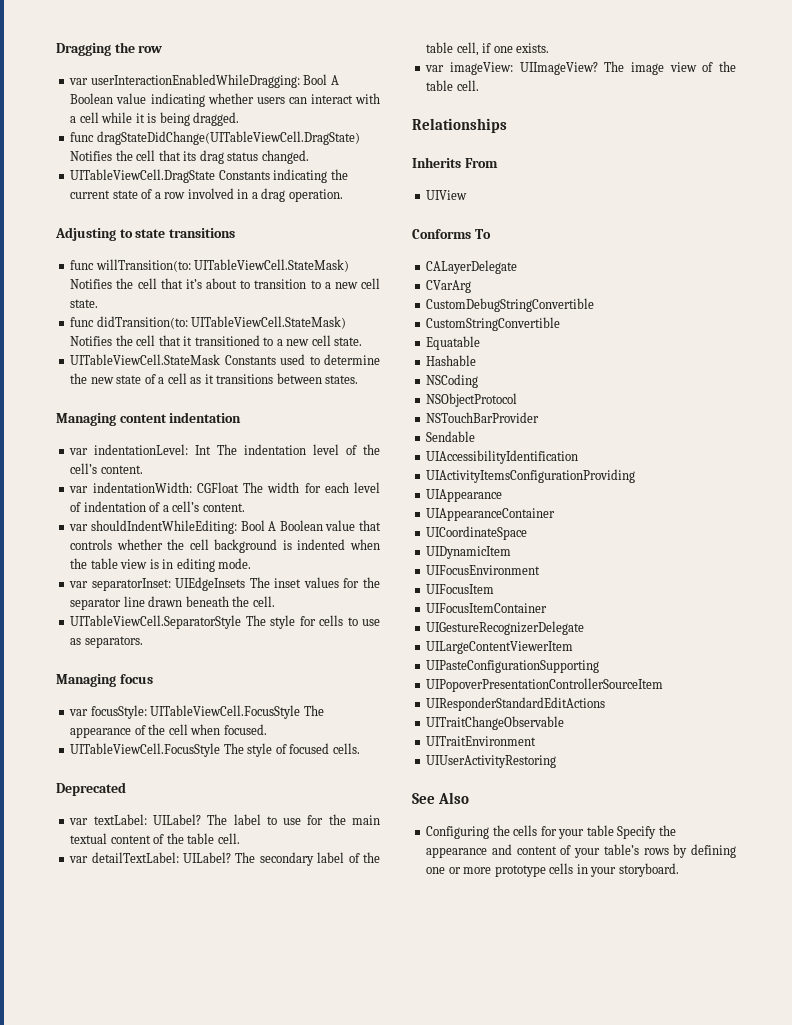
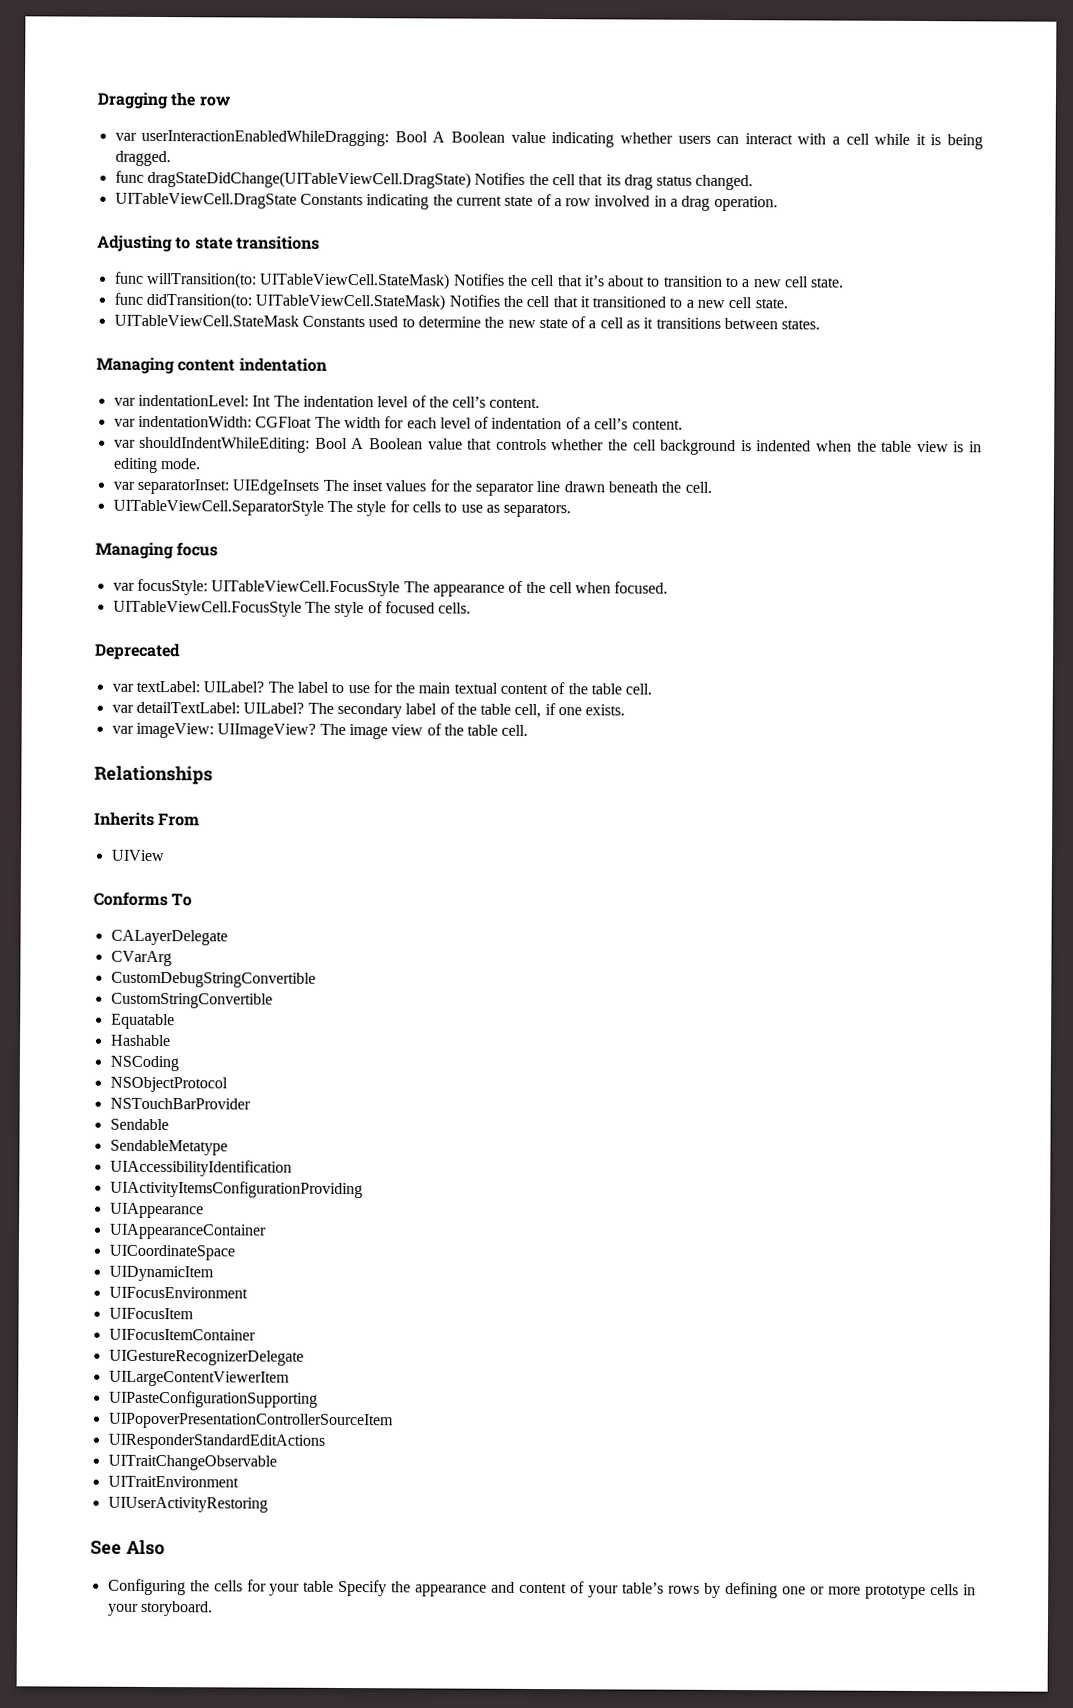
(476, 436) none -> [109,1139,228,1156] // SendableMetatype

